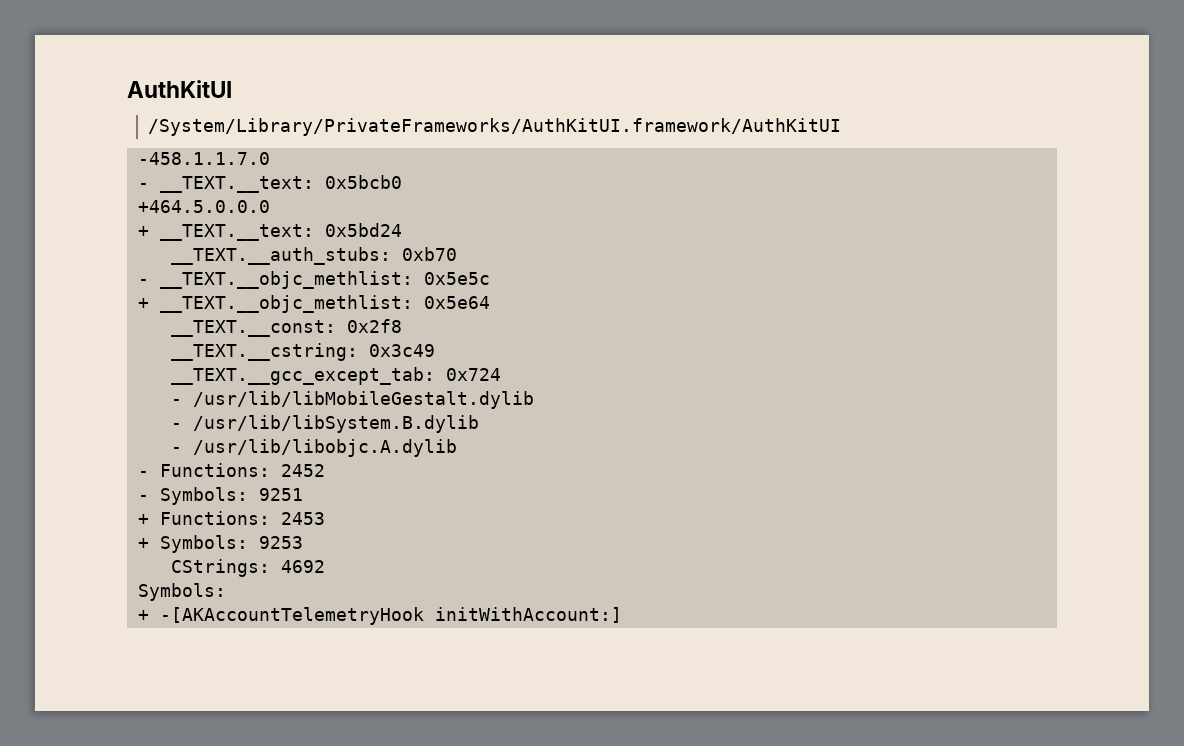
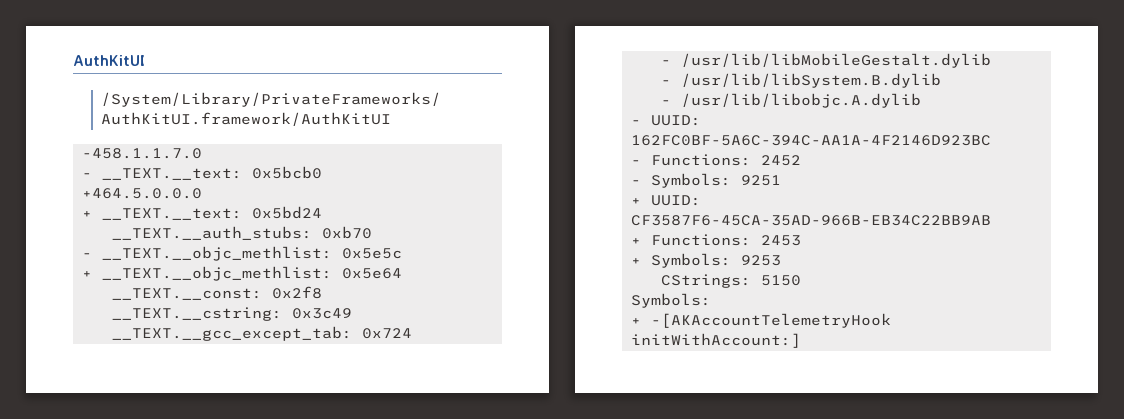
(457, 448) none -> [630,115,701,126] [630,135,991,146] // - UUID: 162FC0BF-5A6C-394C-AA1A-4F2146D923BC
(303, 494) none -> [630,195,701,206] [630,215,991,226] // + UUID: CF3587F6-45CA-35AD-966B-EB34C22BB9AB
[280,560,325,573] 4692 -> [760,275,801,286] 5150

